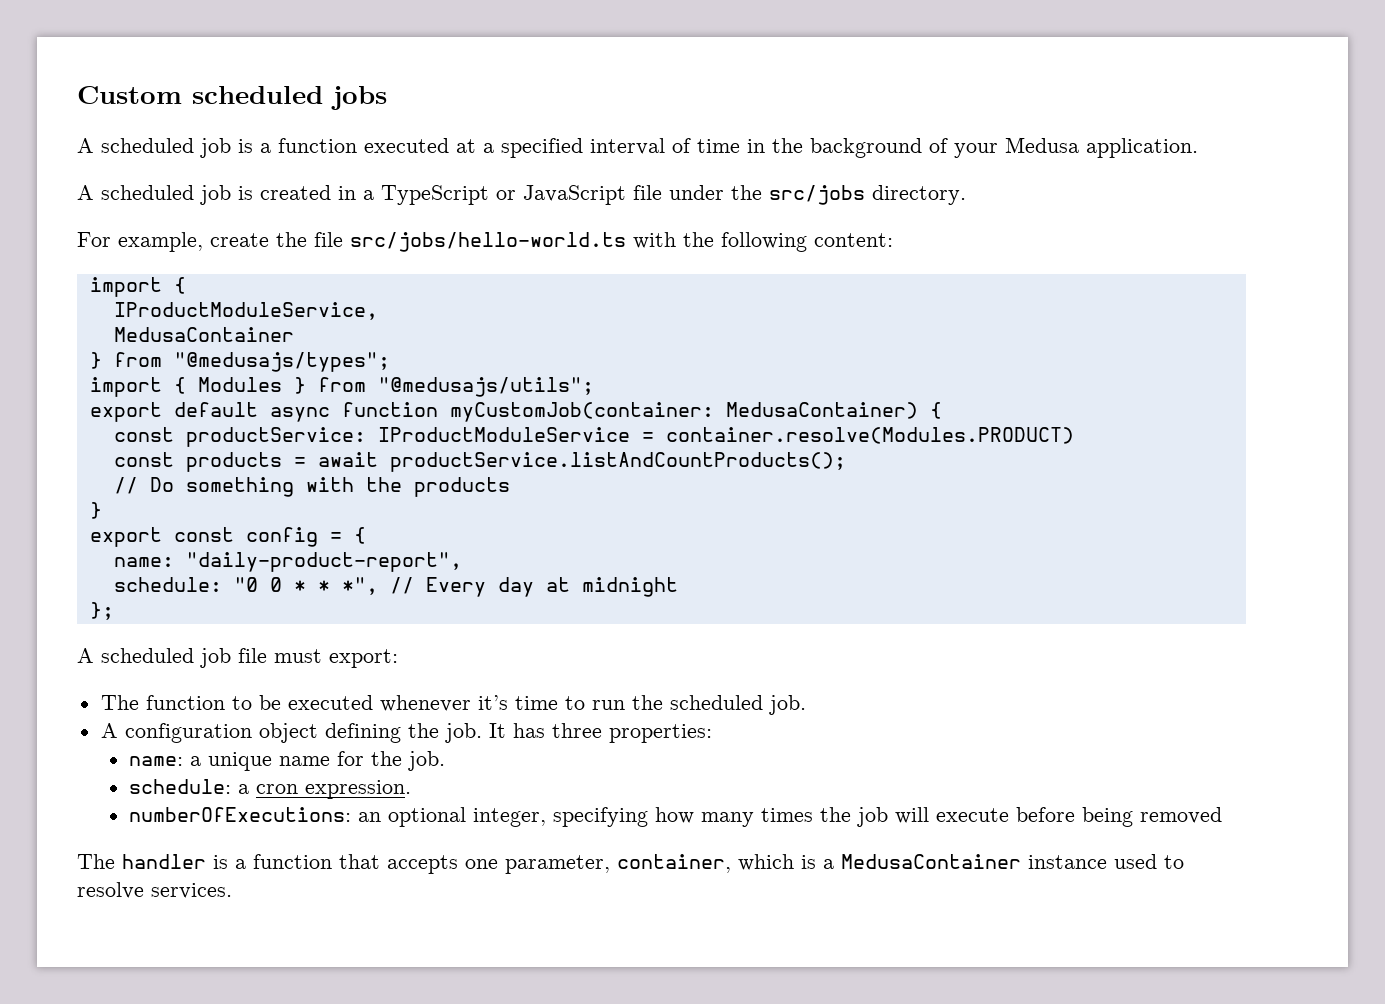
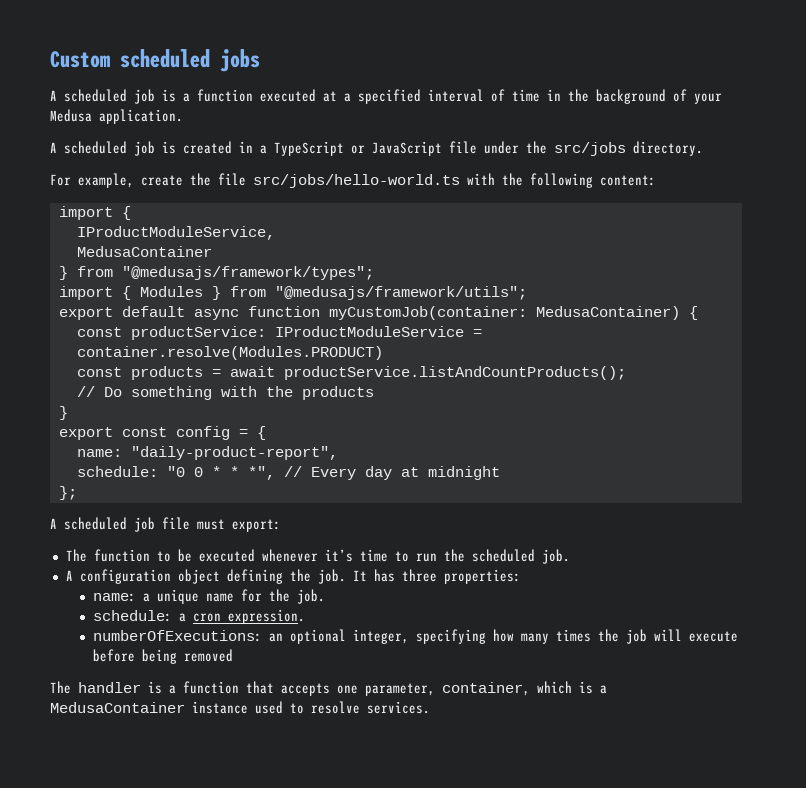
[173,352,390,372] "@medusajs/types"; -> [121,266,374,280] "@medusajs/framework/types";
[377,377,594,397] "@medusajs/utils"; -> [274,286,527,300] "@medusajs/framework/utils";

